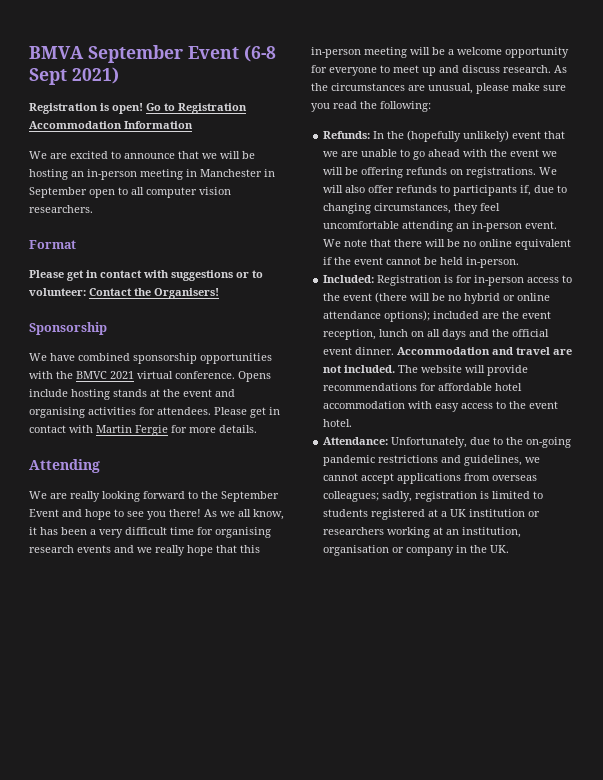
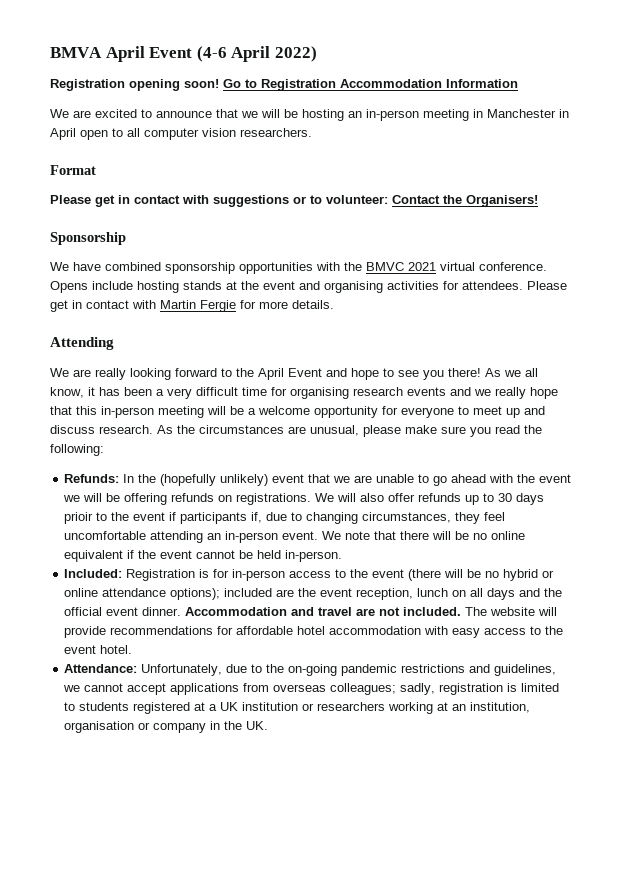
[88,45,276,63] [29,67,119,85] [29,103,143,114] September Event (6-8 Sept 2021) // Registration is open! -> [105,46,317,62] [50,79,219,91] April Event (4-6 April 2022) // Registration opening soon!
[29,187,87,198] September -> [50,128,76,140] April
[221,491,279,502] September -> [258,368,284,380] April
[440,185,451,193] to -> [465,493,545,505] [64,512,177,524] up to 30 days prioir to the event if

